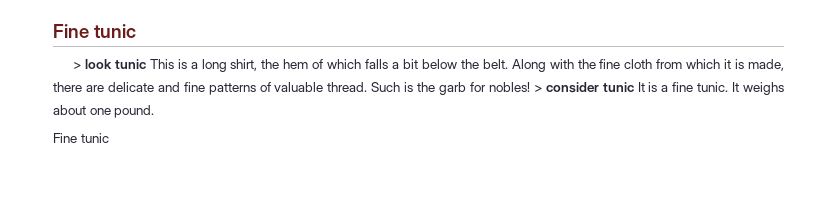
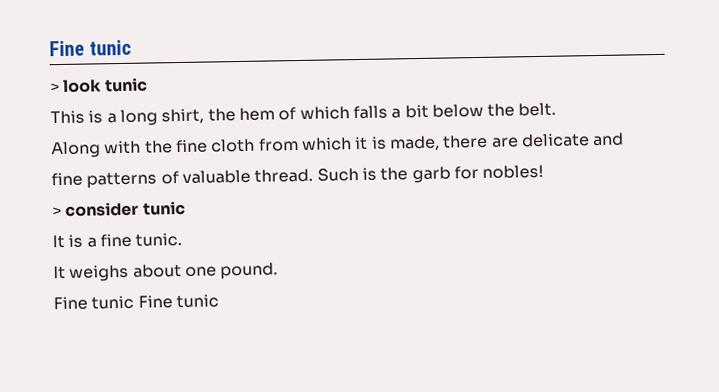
(146, 64) none -> (148, 85) //
(508, 64) none -> (557, 109) //
(180, 87) none -> (625, 139) //
(530, 87) none -> (545, 171) //
(634, 87) none -> (186, 208) //
(729, 87) none -> (183, 239) //
(109, 138) none -> [137,294,219,309] Fine tunic

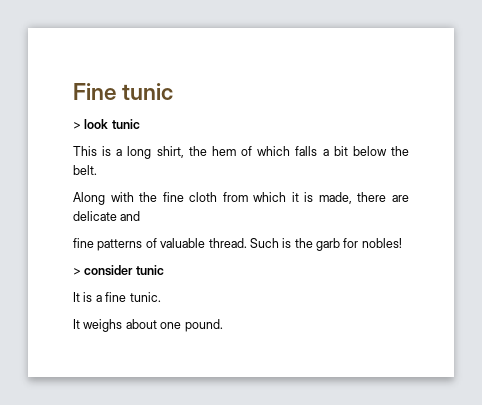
[53,294,219,311] // Fine tunic Fine tunic -> (223, 325) none

